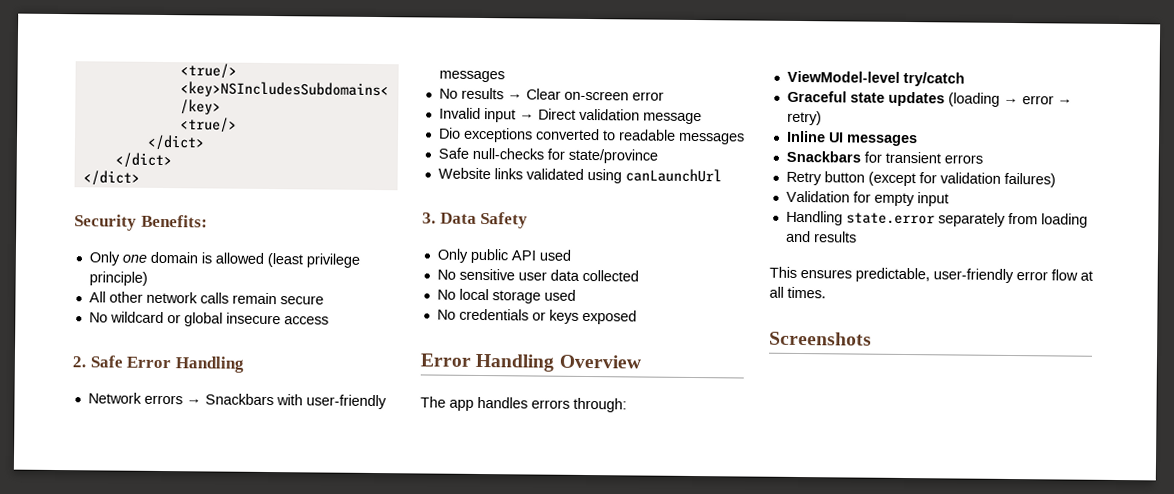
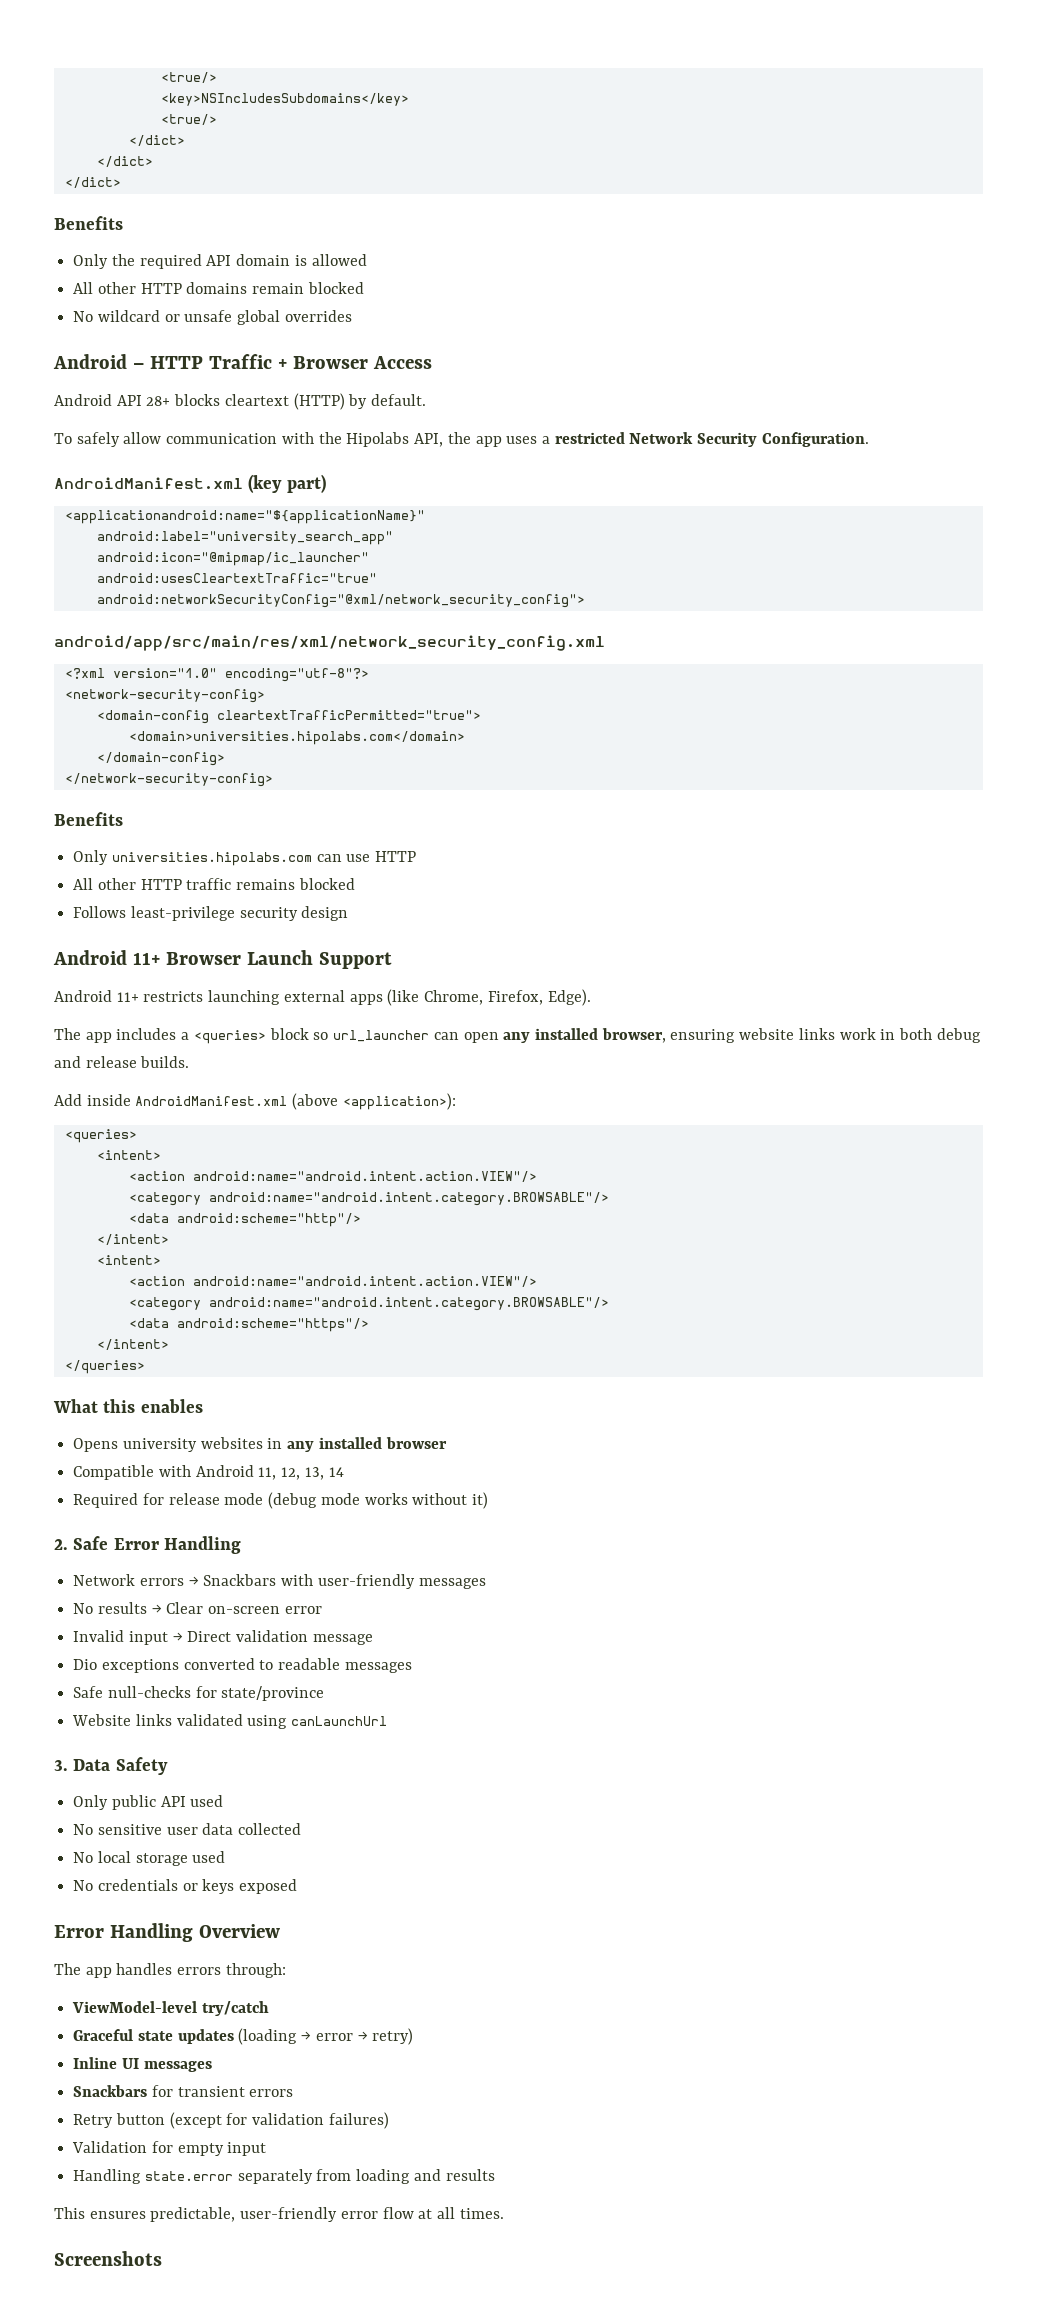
[74,214,208,231] [88,251,147,266] Security Benefits: // Only one -> [54,216,123,230] [73,254,232,269] Benefits // Only the required API
[266,252,360,268] [88,271,148,286] [88,291,324,305] (least privilege principle) // All other network calls remain secure -> [73,282,364,294] // All other HTTP domains remain blocked
[183,312,329,327] global insecure access -> [184,310,352,325] [53,354,432,369] [54,393,427,410] [54,432,869,447] [54,474,326,493] [64,510,425,524] [96,531,393,545] [96,552,369,566] [96,573,377,583] [96,594,585,608] [54,635,605,651] [64,668,369,682] [64,689,265,703] [96,710,481,724] [128,731,465,745] [96,752,225,766] [64,773,273,787] [54,812,123,826] [73,850,417,866] [73,878,355,890] [73,906,349,921] [53,950,392,969] [54,989,591,1006] [54,1028,981,1044] [54,1056,190,1068] [54,1093,456,1110] [64,1129,137,1143] [96,1150,161,1160] [128,1171,537,1182] [128,1192,609,1206] [128,1213,361,1227] [96,1234,169,1245] [96,1255,161,1265] [128,1276,537,1287] [128,1297,609,1311] [128,1318,369,1332] [96,1339,169,1350] [64,1360,145,1374] [53,1399,203,1413] [73,1437,447,1452] [73,1465,344,1480] [73,1492,489,1509] unsafe global overrides // Android – HTTP Traffic + Browser Access // Android API 28+ blocks cleartext (HTTP) by default. // To safely allow communication with the Hipolabs API, the app uses a restricted Network Security Configuration. // AndroidManifest.xml (key part) // <applicationandroid:name="${applicationName}" // android:label="university_search_app" // android:icon="@mipmap/ic_launcher" // android:usesCleartextTraffic="true" // android:networkSecurityConfig="@xml/network_security_config"> // android/app/src/main/res/xml/network_security_config.xml // <?xml version="1.0" encoding="utf-8"?> // <network-security-config> // <domain-config cleartextTrafficPermitted="true"> // <domain>universities.hipolabs.com</domain> // </domain-config> // </network-security-config> // Benefits // Only universities.hipolabs.com can use HTTP // All other HTTP traffic remains blocked // Follows least-privilege security design // Android 11+ Browser Launch Support // Android 11+ restricts launching external apps (like Chrome, Firefox, Edge). // The app includes a <queries> block so url_launcher can open any installed browser, ensuring website links work in both debug and release builds. // Add inside AndroidManifest.xml (above <application>): // <queries> // <intent> // <action android:name="android.intent.action.VIEW"/> // <category android:name="android.intent.category.BROWSABLE"/> // <data android:scheme="http"/> // </intent> // <intent> // <action android:name="android.intent.action.VIEW"/> // <category android:name="android.intent.category.BROWSABLE"/> // <data android:scheme="https"/> // </intent> // </queries> // What this enables // Opens university websites in any installed browser // Compatible with Android 11, 12, 13, 14 // Required for release mode (debug mode works without it)

